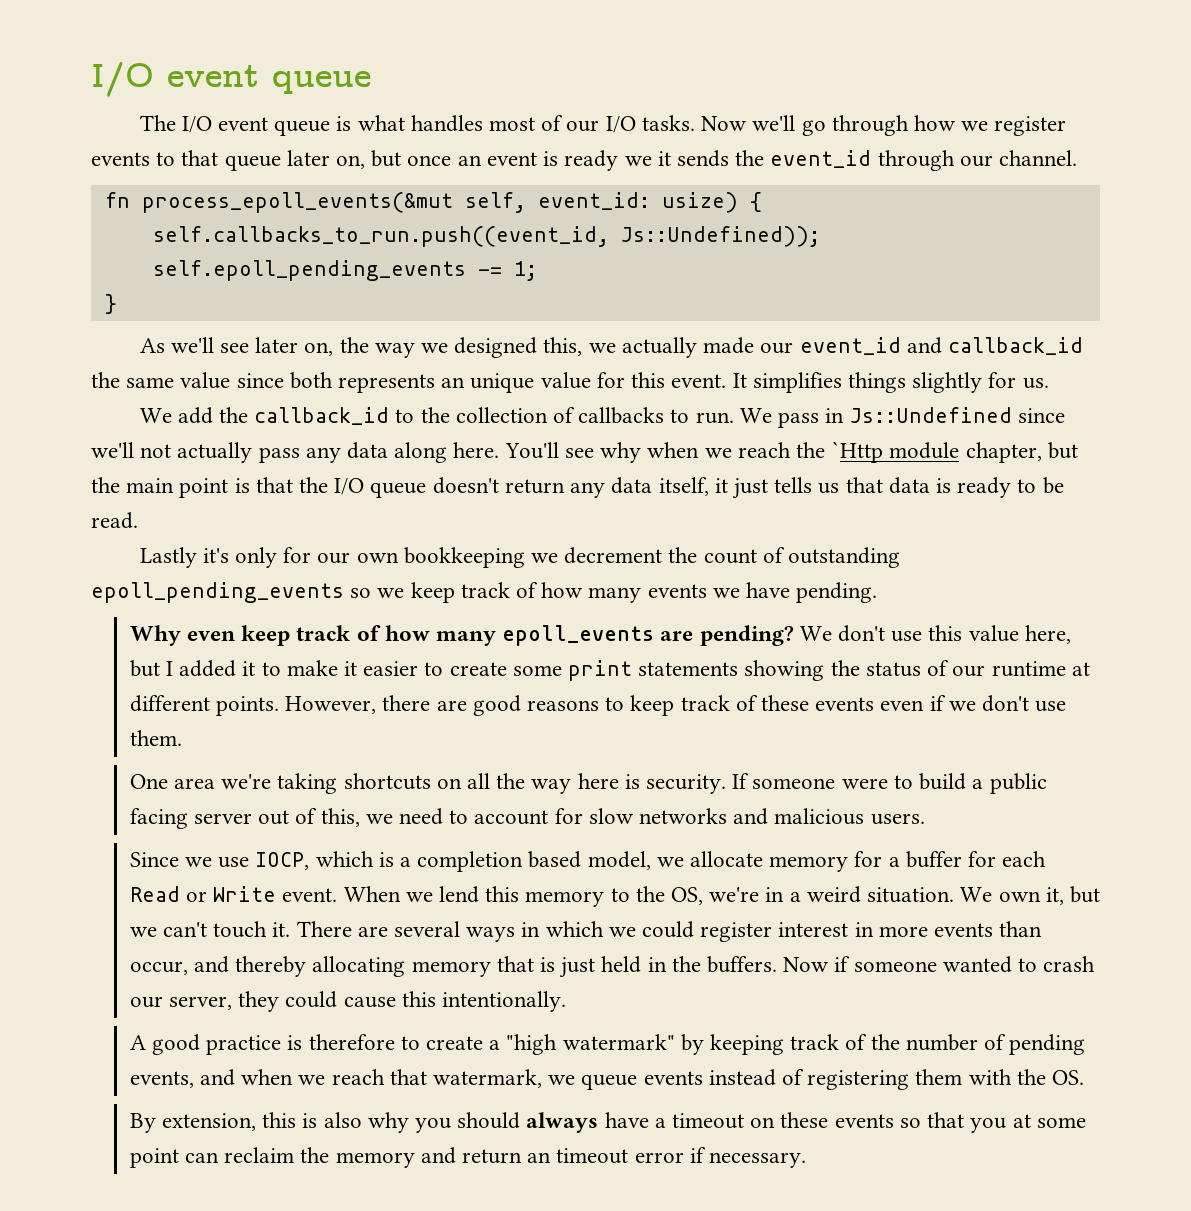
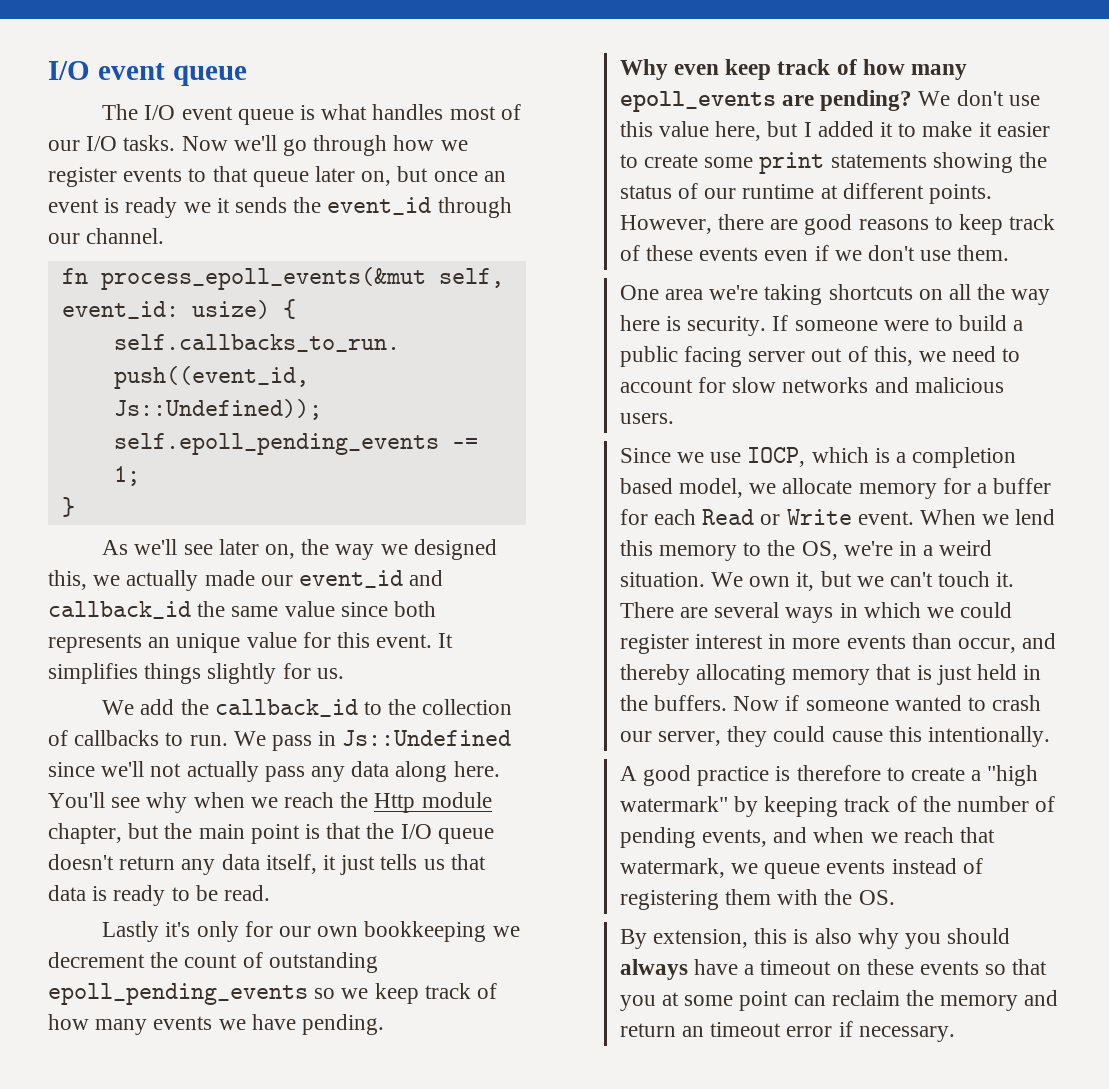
[831,441,884,463] `Http -> [374,793,416,813] Http

